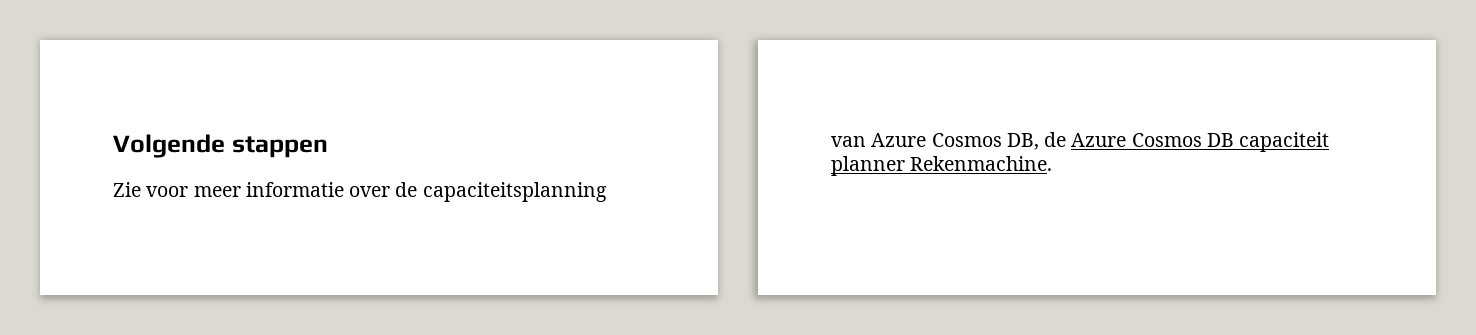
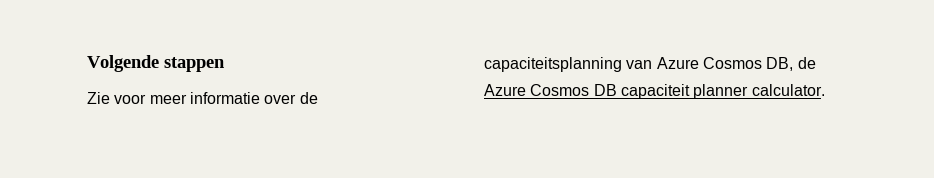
[910,156,1053,171] Rekenmachine. -> [751,84,825,96] calculator.

